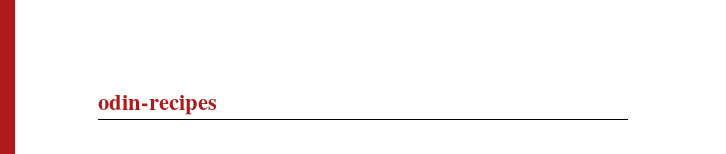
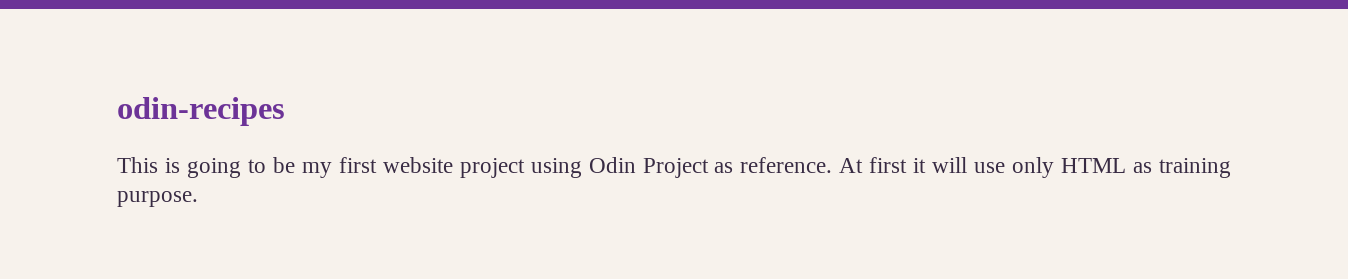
(217, 105) none -> [117,157,1232,178] [117,191,198,207] // This is going to be my first website project using Odin Project as reference. At first it will use only HTML as training purpose.

